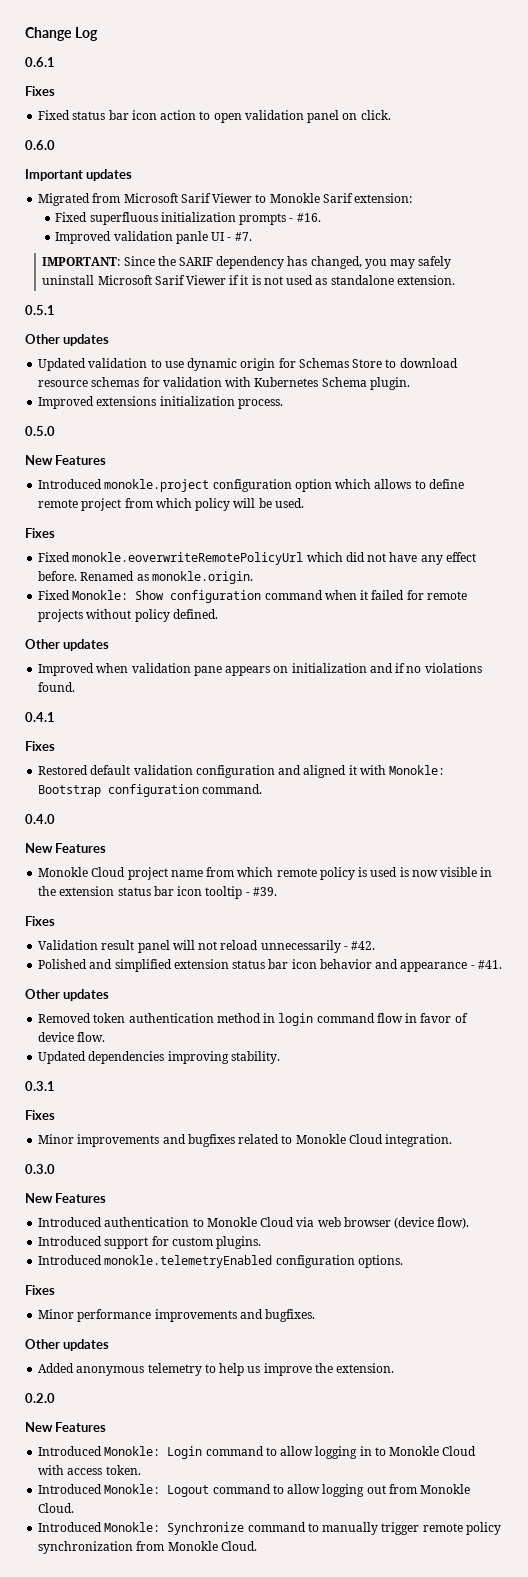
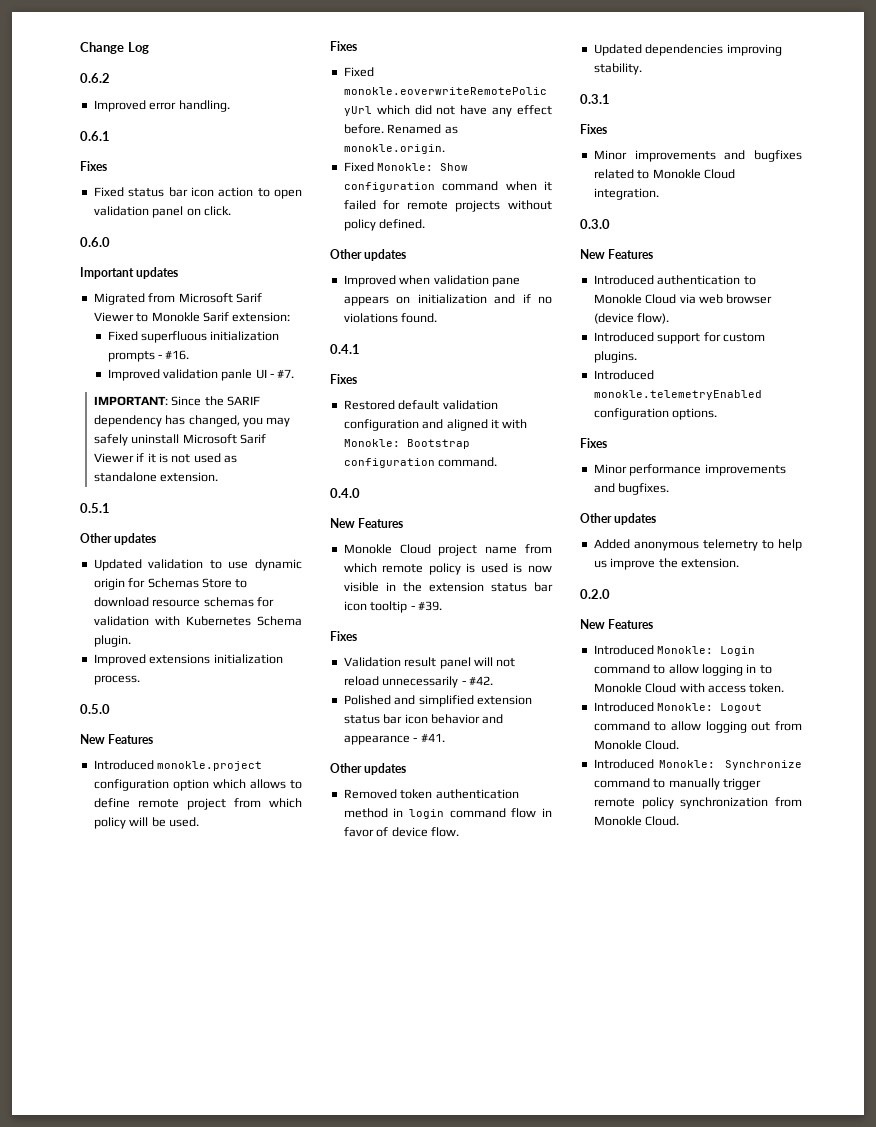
(98, 34) none -> [80,73,110,83] [93,100,230,112] // 0.6.2 // Improved error handling.

